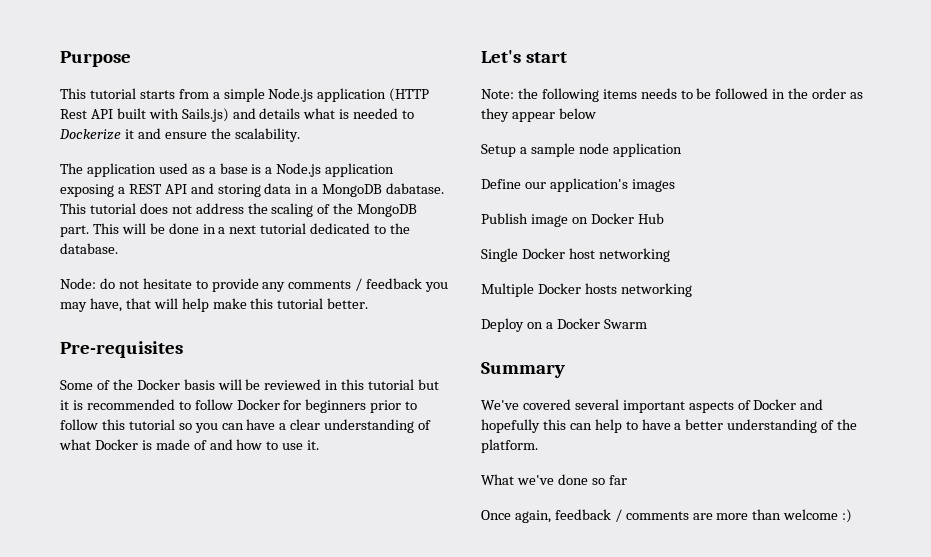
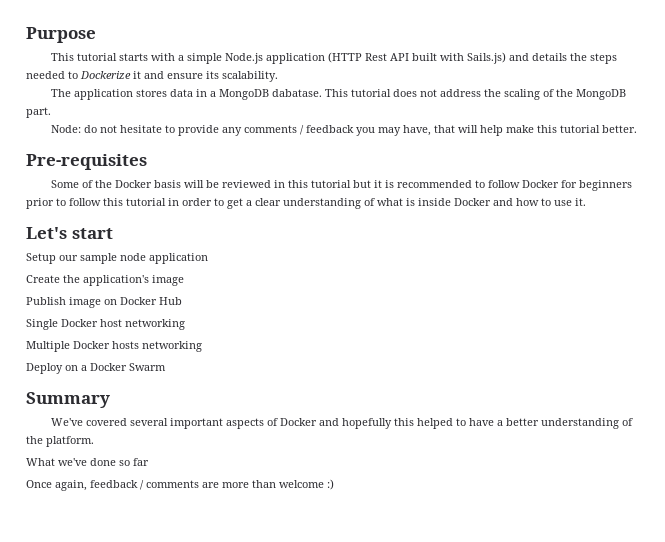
[178,89,209,99] from -> [150,53,175,61] with
[303,108,350,119] what is -> [569,53,617,64] the steps
[210,128,231,139] the -> [206,71,219,79] its
[158,163,395,177] [60,183,261,197] used as a base is a Node.js application exposing a REST API and storing -> [135,89,167,97] stores
[92,223,411,234] [60,243,118,254] This will be done in a next tutorial dedicated to the database. -> (51, 112) none
[178,419,276,433] so you can have -> [168,198,243,209] in order to get
[94,439,207,450] Docker is made of -> [406,198,491,206] is inside Docker
[481,88,864,102] [481,108,596,122] // Note: the following items needs to be followed in the order as they appear below -> (113, 233) none
[519,147,527,154] a -> [59,255,78,261] our
[481,178,675,192] Define our application's images -> [26,275,184,286] Create the application's image
[569,419,622,433] can help -> [416,418,453,429] helped

